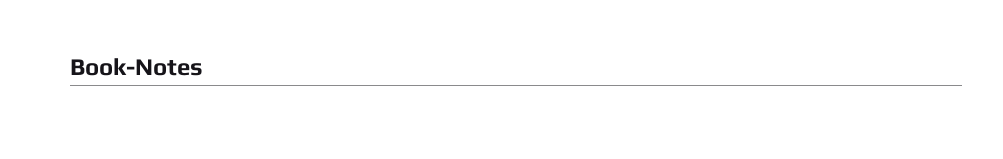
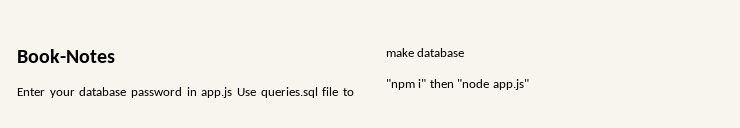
(203, 67) none -> [17,87,354,98] [386,48,465,57] [386,79,529,90] // Enter your database password in app.js Use queries.sql file to make database // "npm i" then "node app.js"

